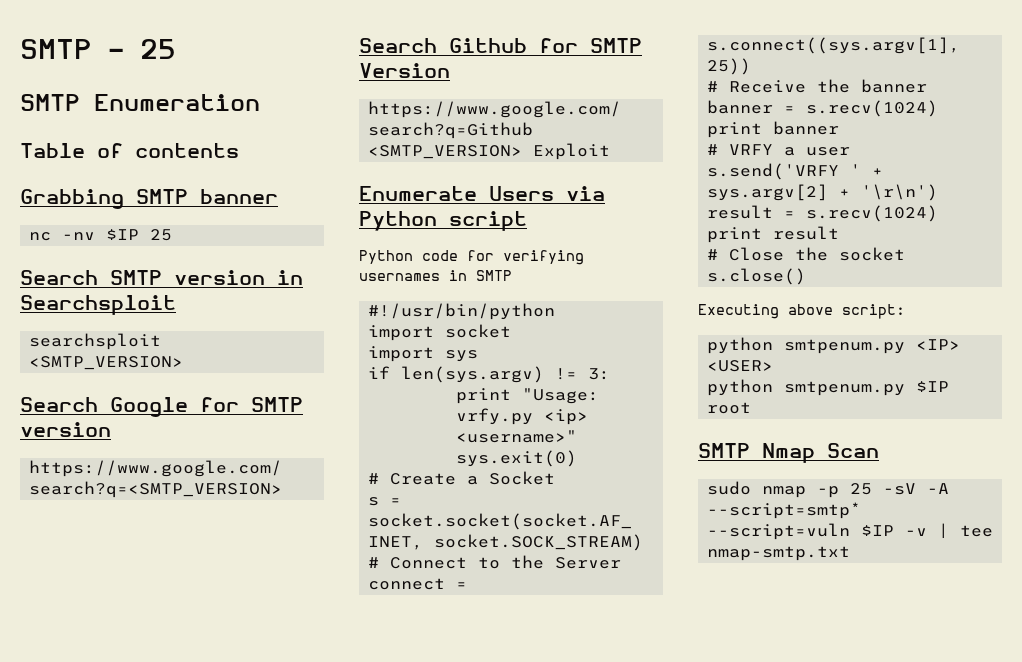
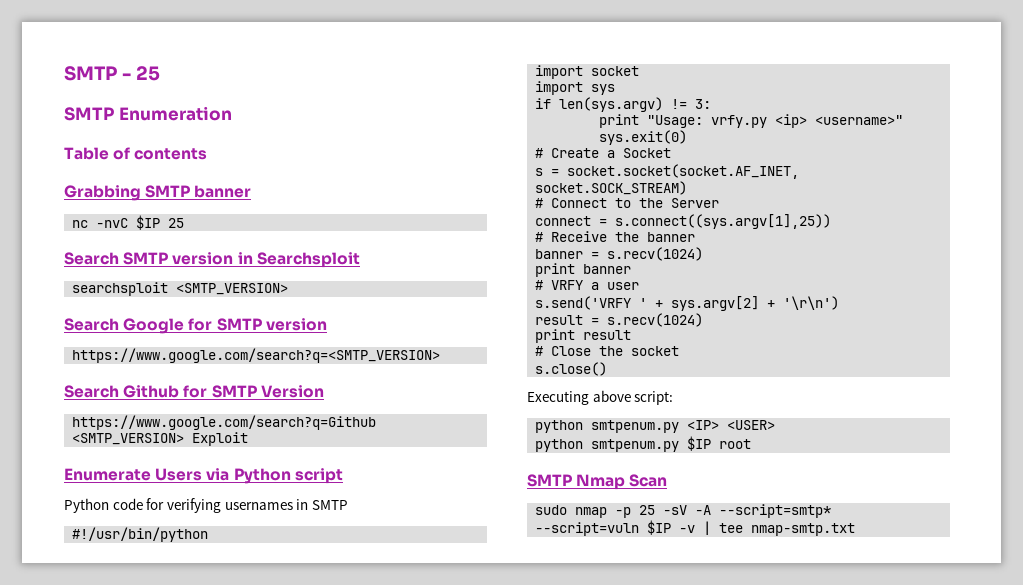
[61,232,95,240] -nv -> [96,218,129,228] -nvC

